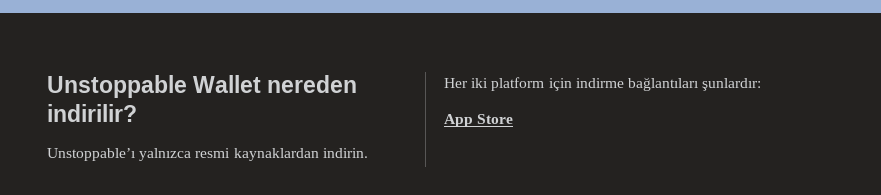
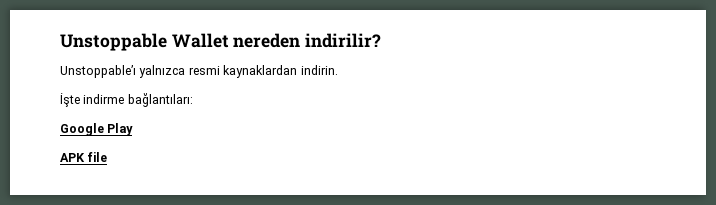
[444,77,762,91] [444,114,514,127] Her iki platform için indirme bağlantıları şunlardır: // App Store -> [60,93,193,107] [60,123,134,136] [60,152,108,162] İşte indirme bağlantıları: // Google Play // APK file

